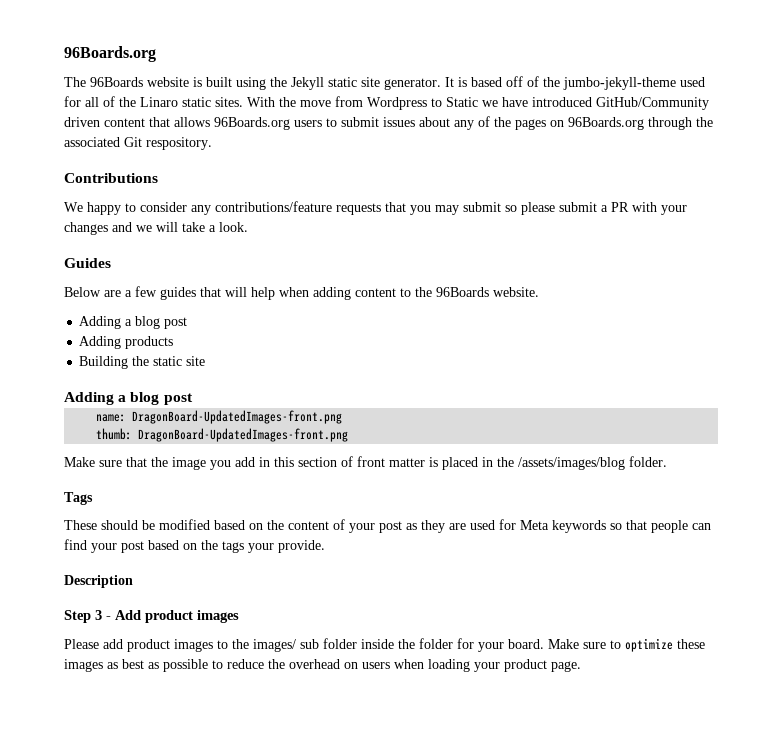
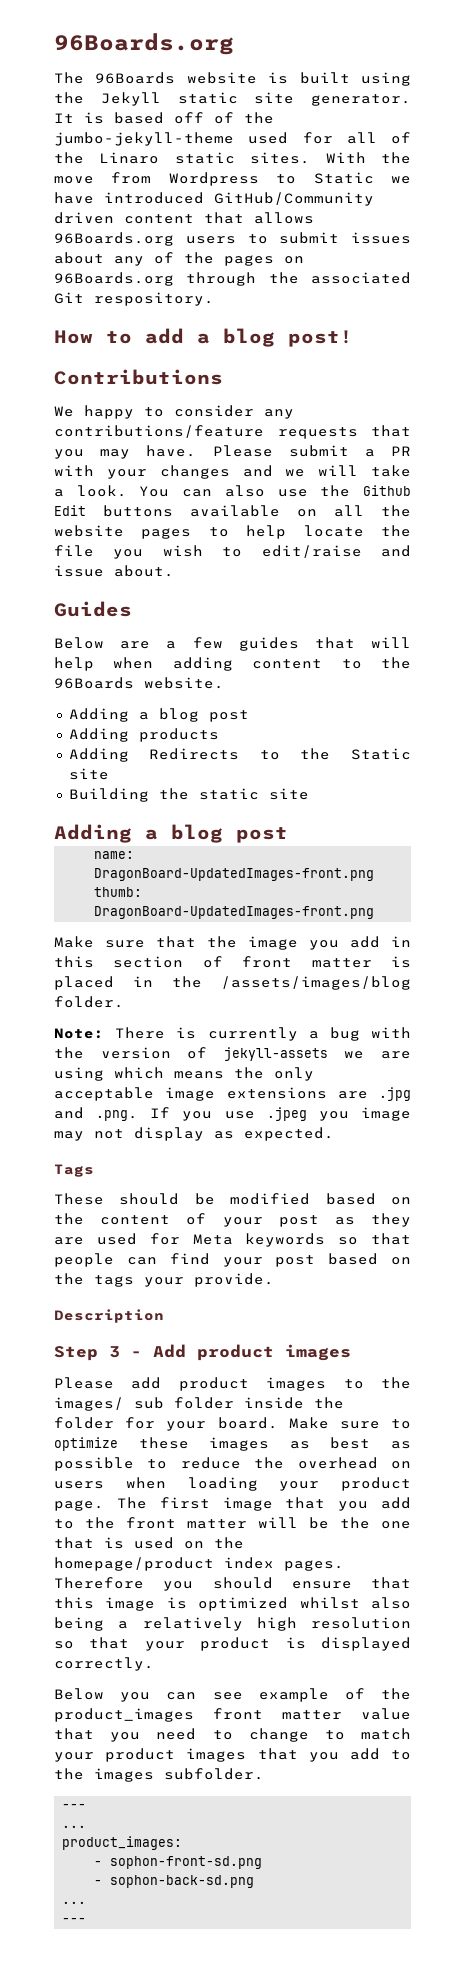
(212, 143) none -> [54,328,353,347] // How to add a blog post!
[463,202,555,215] submit so please -> [146,445,273,457] have. Please
(248, 227) none -> [139,485,412,497] [54,505,411,517] [54,525,411,539] [54,545,411,559] [54,565,174,577] You can also use the Github Edit buttons available on all the website pages to help locate the file you wish to edit/raise and issue about.
(174, 342) none -> [68,748,411,762] [68,768,109,780] // Adding Redirects to the Static site
(667, 461) none -> [54,1027,411,1041] [54,1047,411,1061] [54,1067,314,1081] [54,1087,411,1101] [54,1107,411,1121] [54,1127,334,1141] // Note: There is currently a bug with the version of jekyll-assets we are using which means the only acceptable image extensions are .jpg and .png. If you use .jpeg you image may not display as expected.
(581, 666) none -> [116,1497,411,1511] [54,1517,411,1529] [54,1537,244,1549] [54,1557,344,1571] [54,1577,411,1591] [54,1597,411,1611] [54,1617,411,1631] [54,1637,411,1651] [54,1657,154,1671] [54,1688,411,1702] [54,1708,411,1722] [54,1728,411,1742] [54,1748,411,1762] [54,1768,264,1782] [62,1804,87,1809] [62,1825,87,1828] [62,1836,183,1850] [94,1856,263,1869] [94,1875,255,1888] [62,1901,87,1904] [62,1918,87,1923] The first image that you add to the front matter will be the one that is used on the homepage/product index pages. Therefore you should ensure that this image is optimized whilst also being a relatively high resolution so that your product is displayed correctly. // Below you can see example of the product_images front matter value that you need to change to match your product images that you add to the images subfolder. // --- // ... // product_images: // - sophon-front-sd.png // - sophon-back-sd.png // ... // ---

